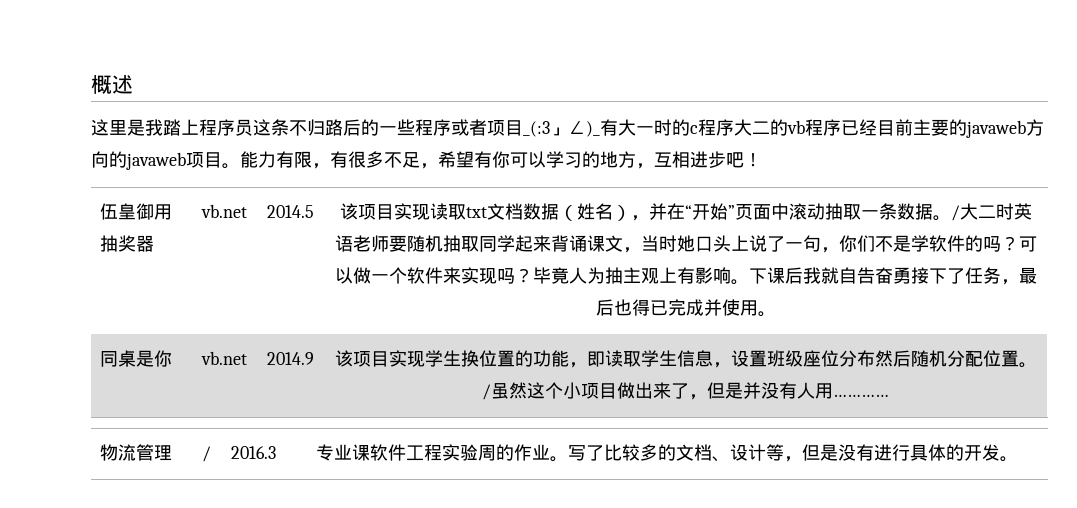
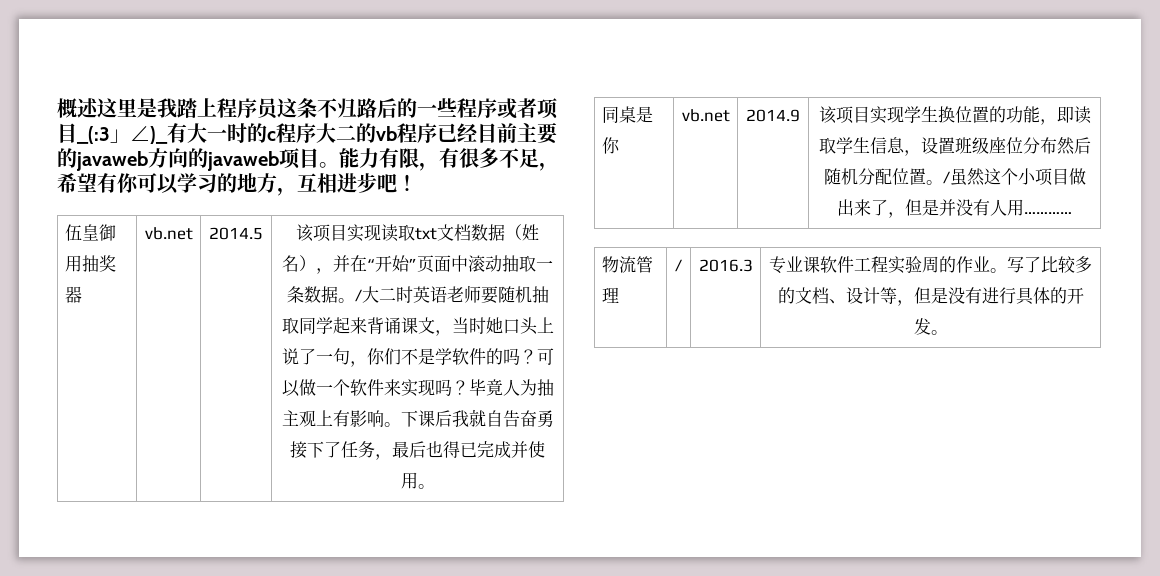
(133, 84) // -> (99, 108) none

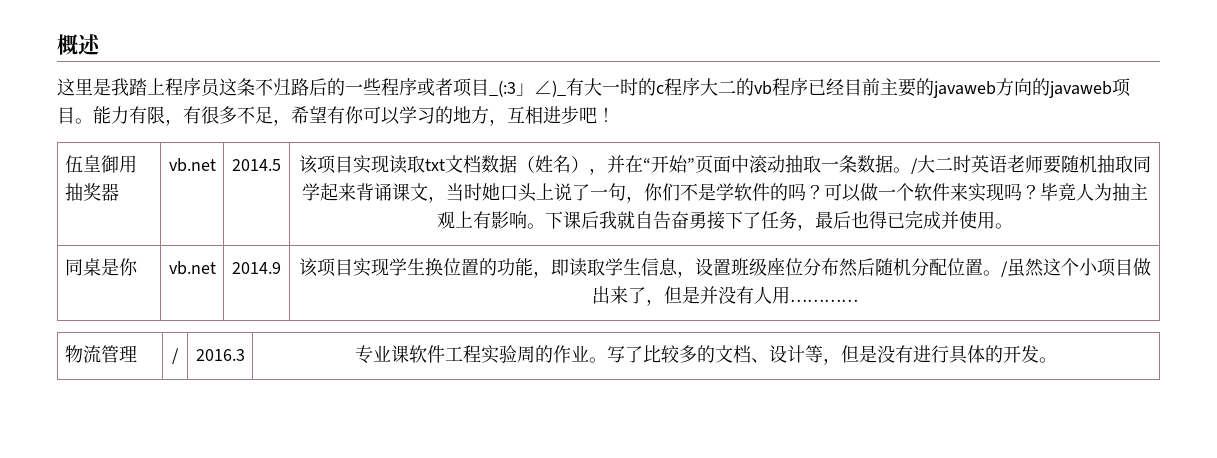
(99, 108) none -> (101, 44) //

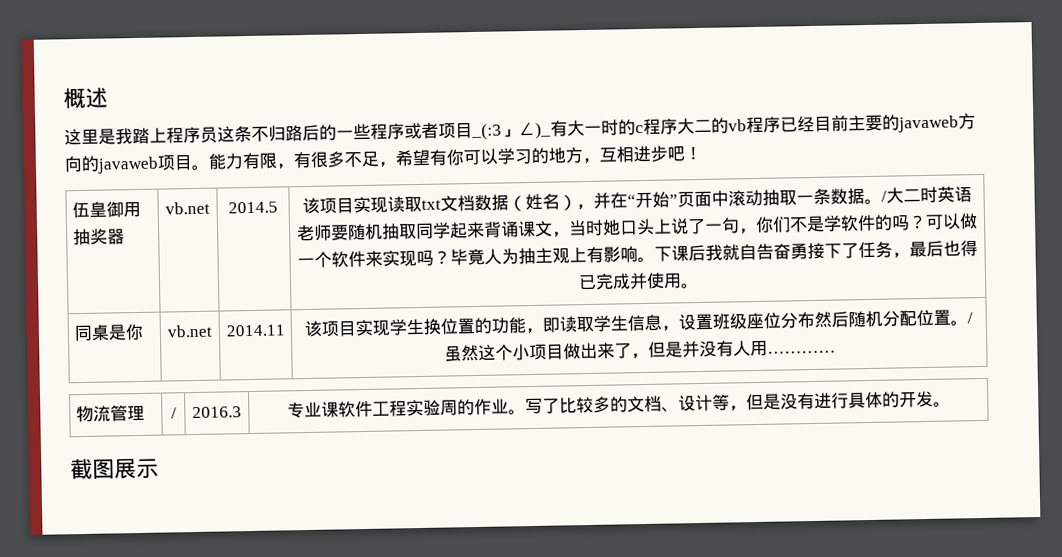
[232,262,281,274] 2014.9 -> [225,324,285,337] 2014.11
(1057, 360) none -> [70,458,159,480] // 截图展示

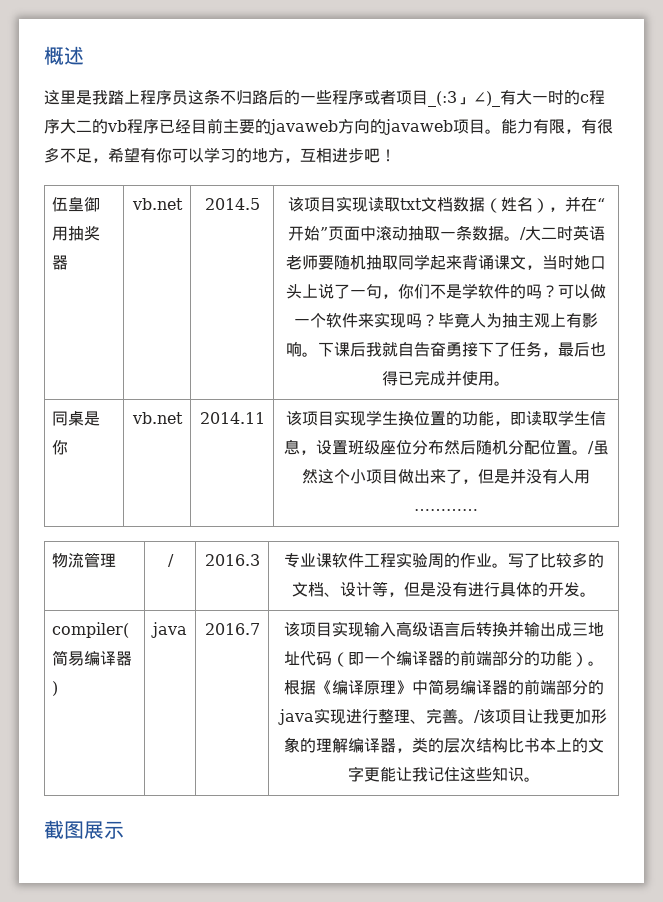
(951, 404) none -> [52,622,130,638] [52,650,133,666] [52,681,59,696] [151,622,187,638] [204,623,260,635] [283,621,604,637] [283,650,604,667] [283,679,604,695] [278,708,607,725] [283,737,604,753] [347,766,540,782] // compiler(简易编译器) | java | 2016.7 | 该项目实现输入高级语言后转换并输出成三地址代码（即一个编译器的前端部分的功能）。根据《编译原理》中简易编译器的前端部分的java实现进行整理、完善。/该项目让我更加形象的理解编译器，类的层次结构比书本上的文字更能让我记住这些知识。

